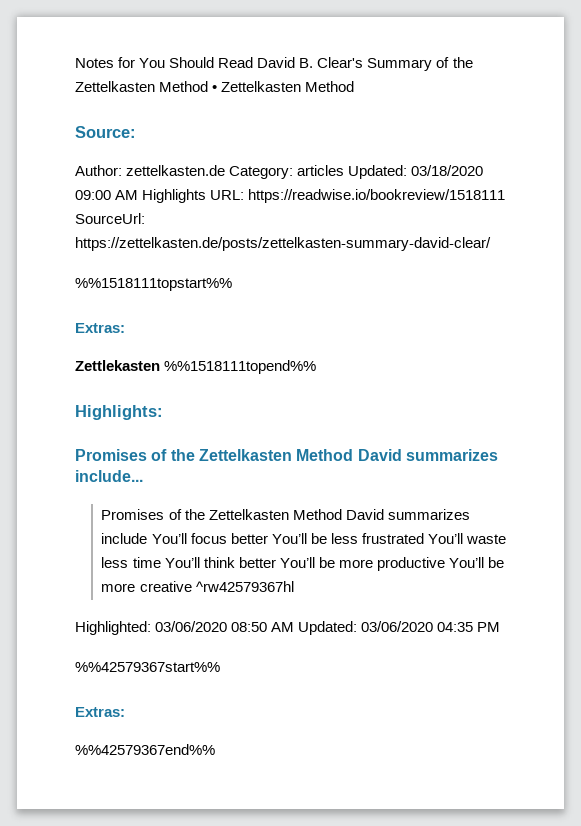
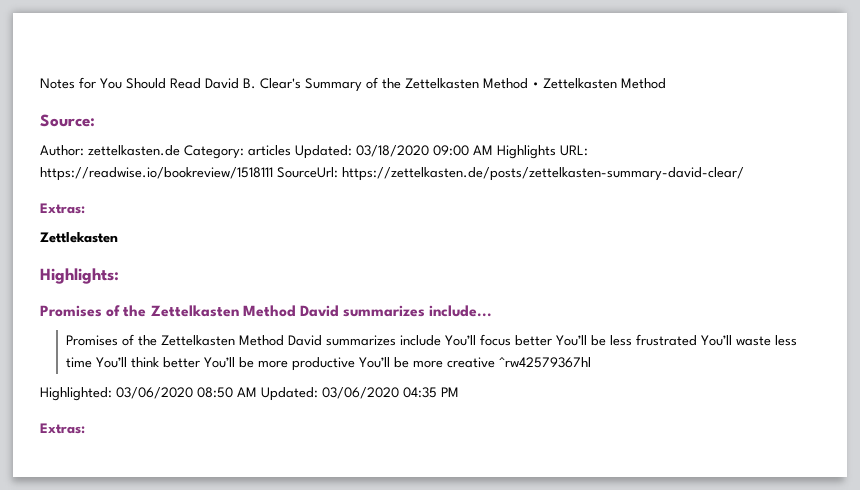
[75,278,232,291] // %%1518111topstart%% -> (744, 174) none
[164,360,317,374] %%1518111topend%% -> (118, 237) none
[75,662,220,672] [75,707,125,717] [75,744,215,755] // %%42579367start%% // Extras: // %%42579367end%% -> [40,423,85,434] // Extras:

